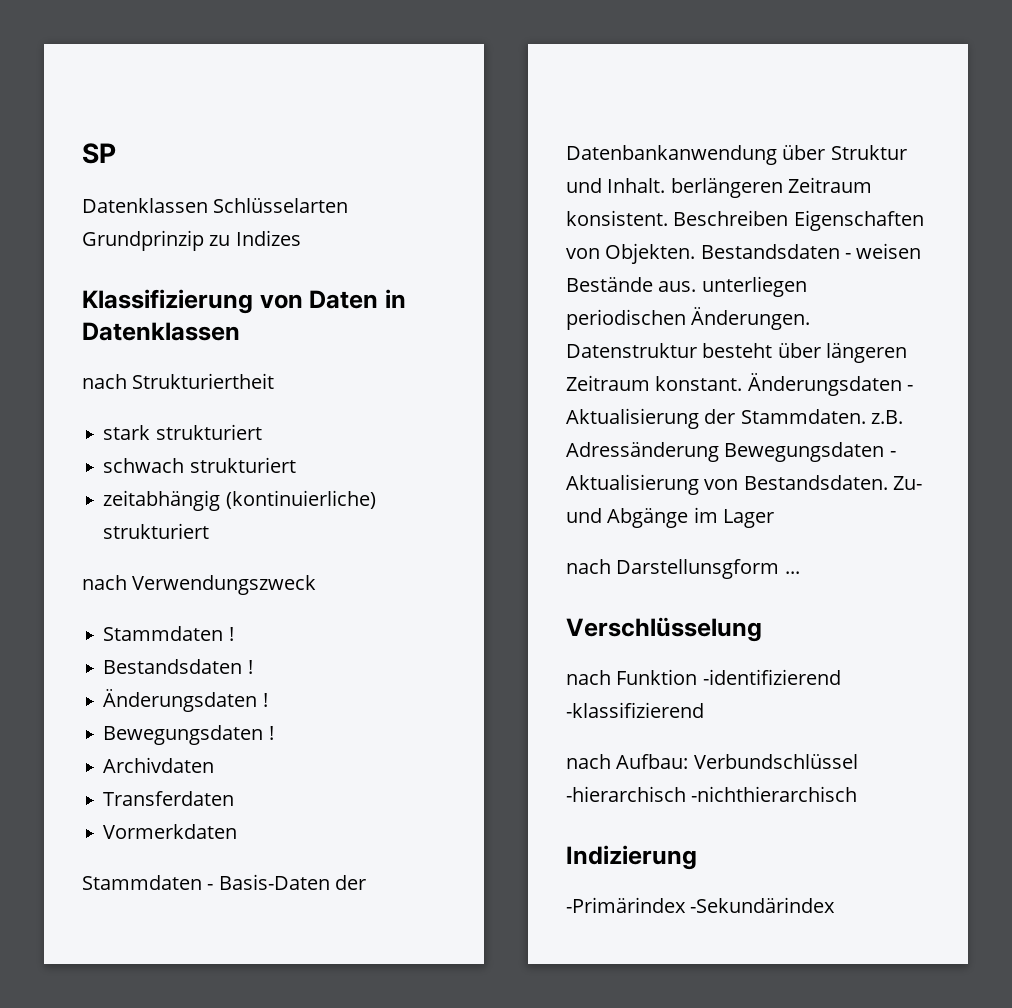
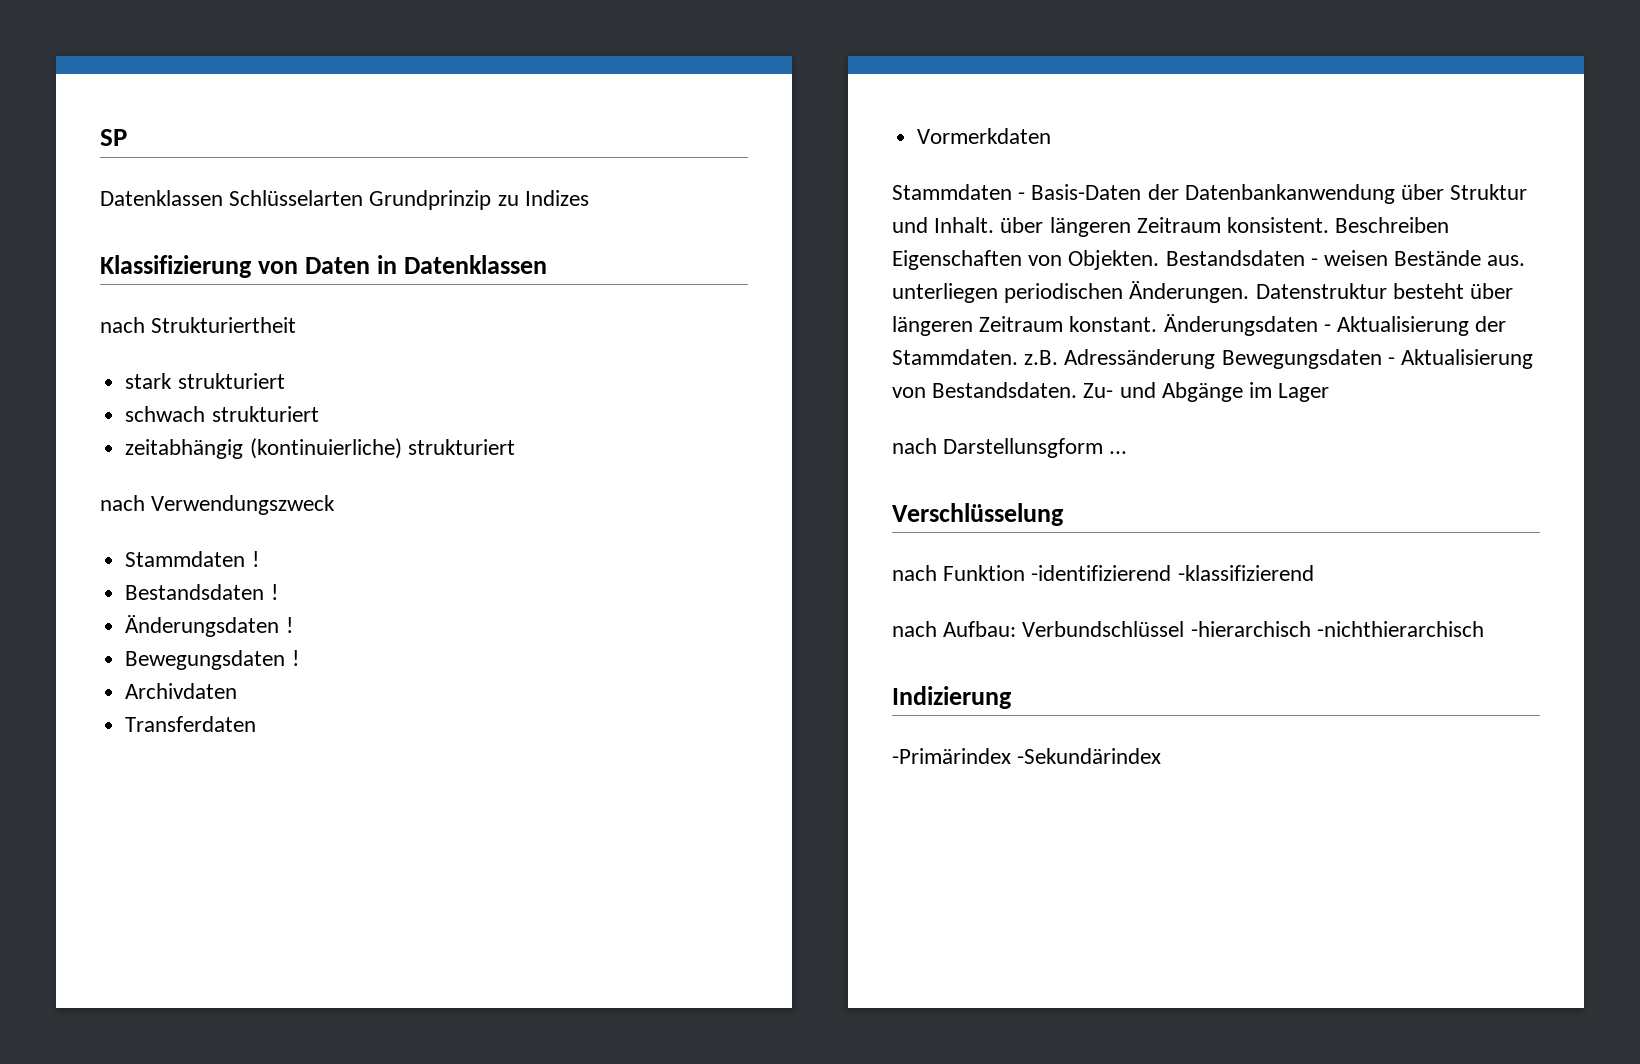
[670,178,783,198] berlängeren -> [1000,217,1131,237] über längeren

